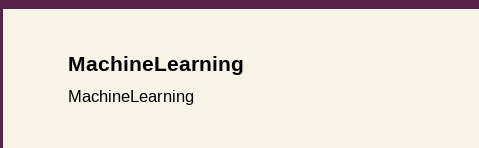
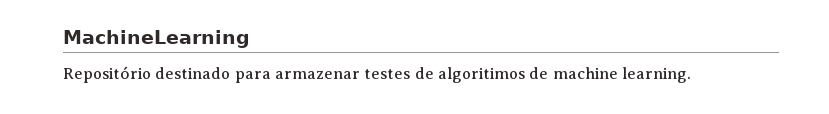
[68,90,194,105] MachineLearning -> [63,66,691,83] Repositório destinado para armazenar testes de algoritimos de machine learning.

